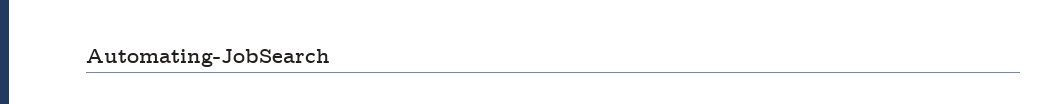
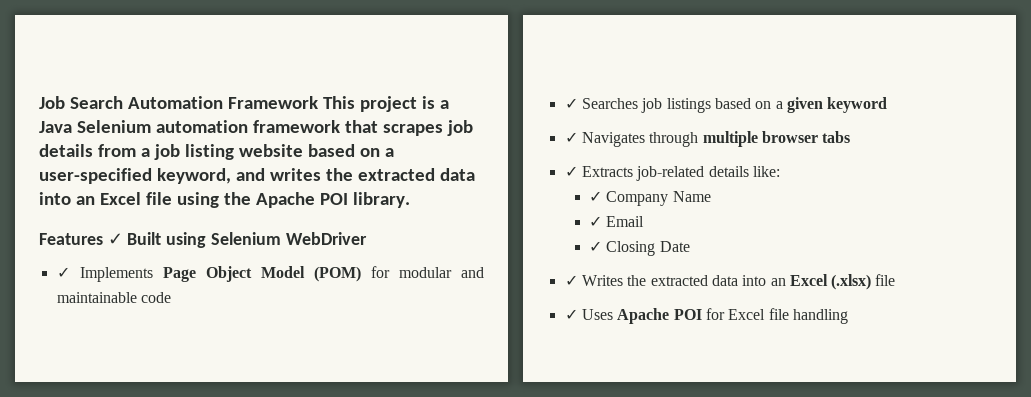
[86,49,330,67] Automating-JobSearch -> [39,96,449,112] [39,120,473,136] [39,144,394,160] [39,168,475,184] [39,192,410,208] [39,232,367,248] [56,266,485,282] [56,292,171,303] [564,97,888,113] [564,131,851,147] [564,166,780,181] [589,191,711,206] [589,216,645,227] [589,241,690,256] [564,274,896,290] [564,308,848,324] Job Search Automation Framework This project is a Java Selenium automation framework that scrapes job details from a job listing website based on a user-specified keyword, and writes the extracted data into an Excel file using the Apache POI library. // Features ✓ Built using Selenium WebDriver // ✓ Implements Page Object Model (POM) for modular and maintainable code // ✓ Searches job listings based on a given keyword // ✓ Navigates through multiple browser tabs // ✓ Extracts job-related details like: // ✓ Company Name // ✓ Email // ✓ Closing Date // ✓ Writes the extracted data into an Excel (.xlsx) file // ✓ Uses Apache POI for Excel file handling

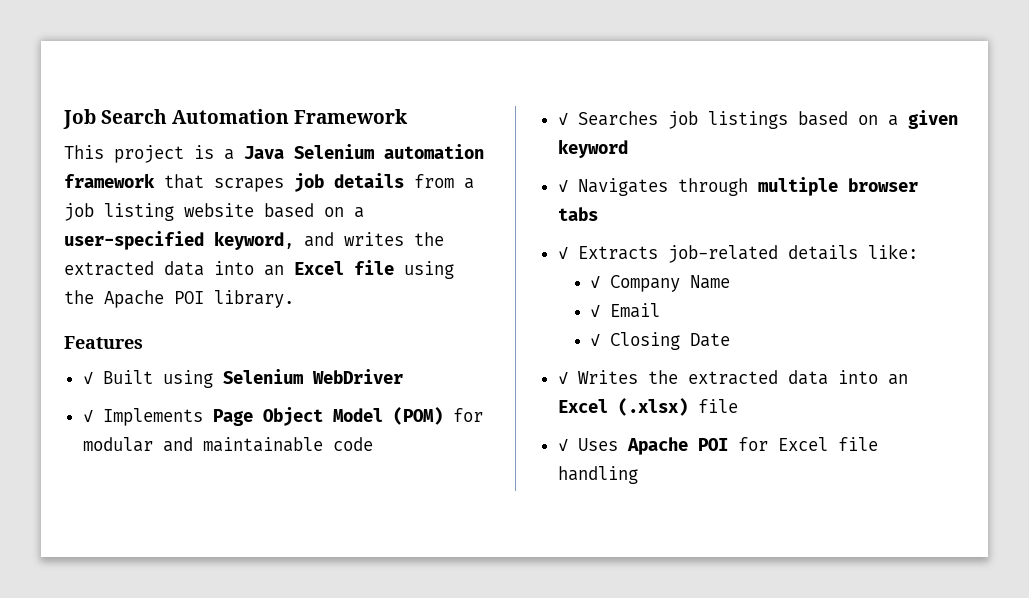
(318, 102) none -> (409, 116) //
(103, 239) none -> (143, 342) //

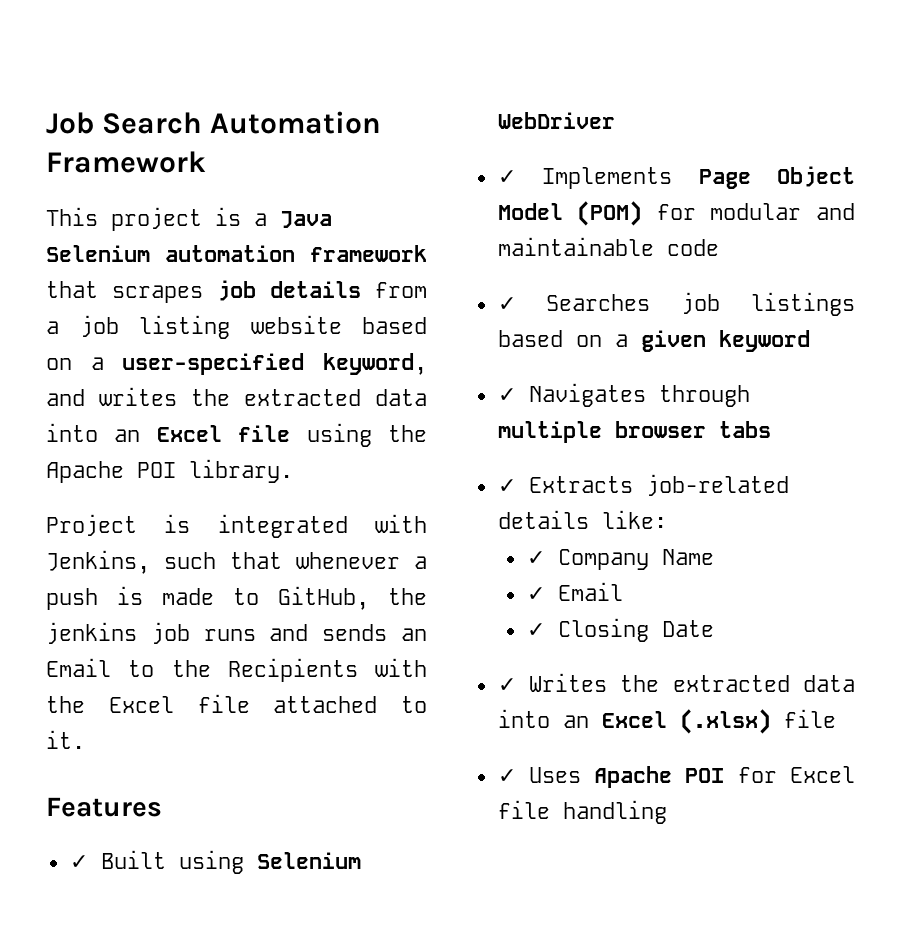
(294, 299) none -> [46,514,427,538] [46,550,427,574] [46,586,427,610] [46,622,428,644] [46,658,427,682] [46,694,427,713] [46,730,85,749] // Project is integrated with Jenkins, such that whenever a push is made to GitHub, the jenkins job runs and sends an Email to the Recipients with the Excel file attached to it.

